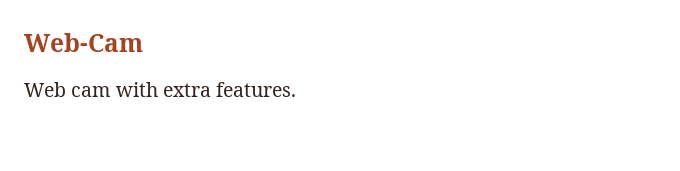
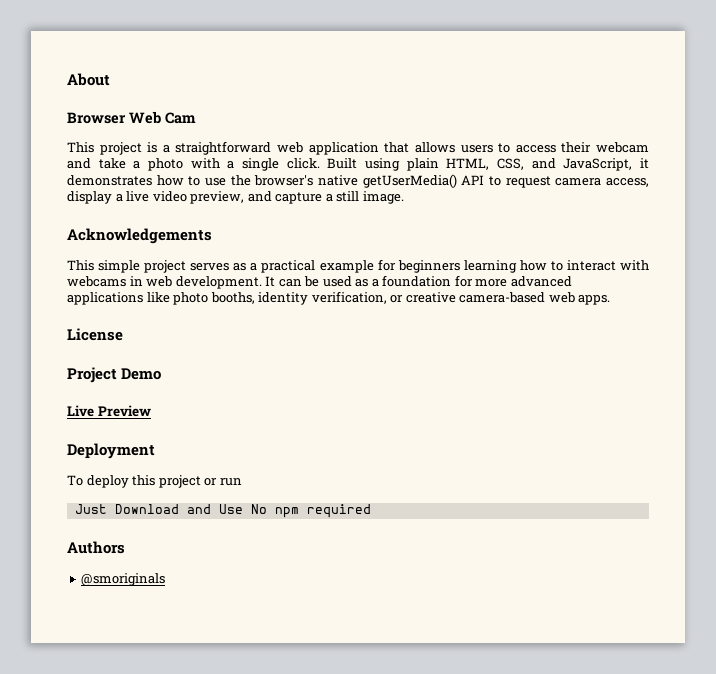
[24,33,143,52] [24,82,297,97] Web-Cam // Web cam with extra features. -> [67,73,110,86] [67,111,196,124] [67,141,650,155] [67,158,650,171] [67,174,650,188] [67,191,404,204] [67,228,212,244] [67,259,649,273] [67,275,572,289] [67,291,611,305] [67,328,123,341] [67,367,162,383] [67,405,151,417] [67,443,155,459] [67,475,242,488] [74,504,371,518] [67,541,125,554] [81,573,166,586] About // Browser Web Cam // This project is a straightforward web application that allows users to access their webcam and take a photo with a single click. Built using plain HTML, CSS, and JavaScript, it demonstrates how to use the browser's native getUserMedia() API to request camera access, display a live video preview, and capture a still image. // Acknowledgements // This simple project serves as a practical example for beginners learning how to interact with webcams in web development. It can be used as a foundation for more advanced applications like photo booths, identity verification, or creative camera-based web apps. // License // Project Demo // Live Preview // Deployment // To deploy this project or run // Just Download and Use No npm required // Authors // @smoriginals

